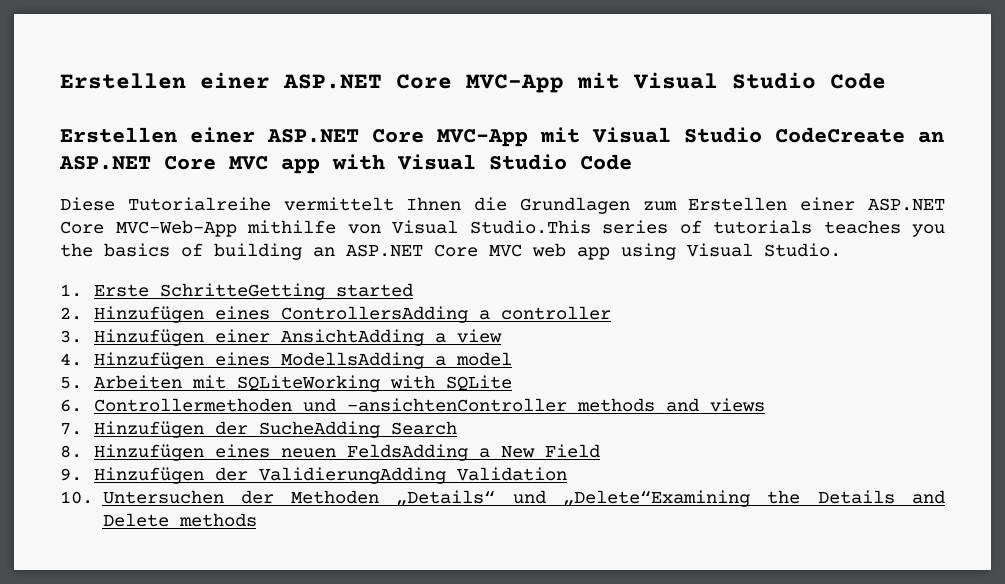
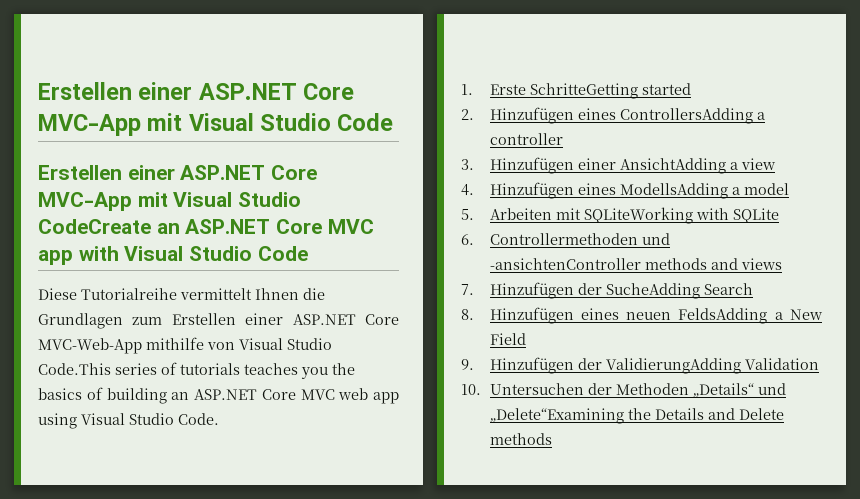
[469,220,591,234] Studio.This -> [287,338,332,350] [38,363,111,375] Studio Code.This
[764,243,841,257] Studio. -> [129,413,219,425] Studio Code.

